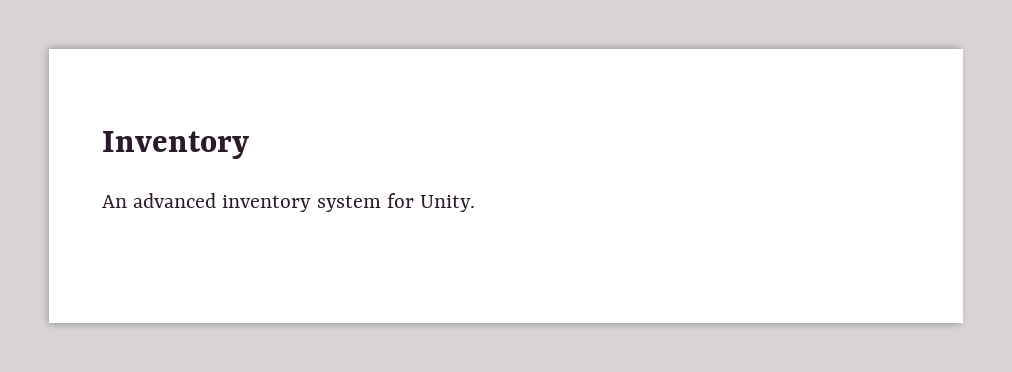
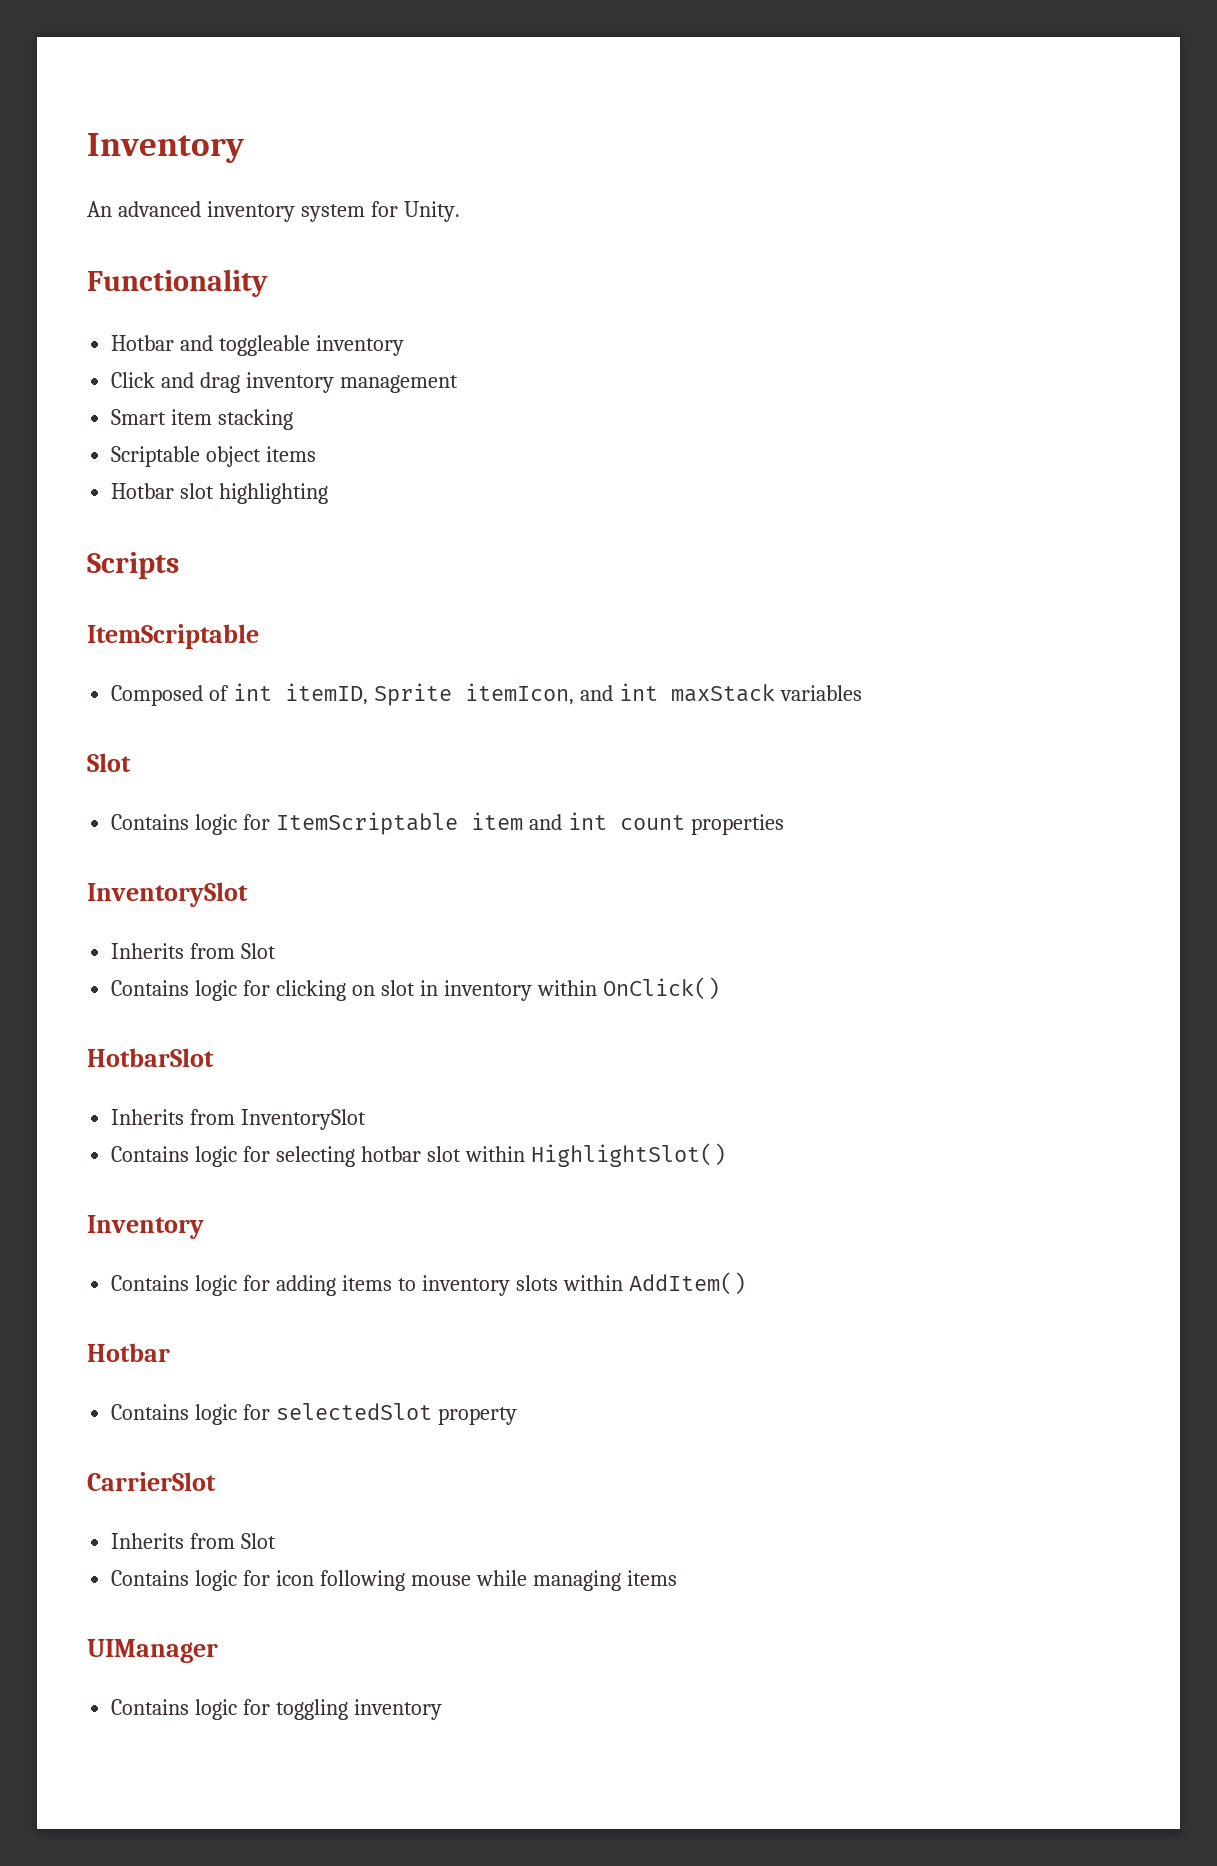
(476, 203) none -> [87,269,268,297] [111,335,405,356] [111,372,458,393] [111,409,294,430] [111,446,317,467] [111,483,329,504] [87,552,179,579] [87,624,259,649] [111,683,862,706] [87,753,131,772] [111,812,784,835] [87,882,248,907] [111,943,277,959] [111,977,720,1001] [87,1048,214,1067] [111,1109,367,1130] [111,1143,726,1167] [87,1215,204,1239] [111,1272,746,1296] [87,1343,170,1362] [111,1403,517,1425] [87,1472,216,1491] [111,1533,277,1549] [111,1570,677,1591] [87,1639,218,1663] [111,1699,442,1720] // Functionality // Hotbar and toggleable inventory // Click and drag inventory management // Smart item stacking // Scriptable object items // Hotbar slot highlighting // Scripts // ItemScriptable // Composed of int itemID, Sprite itemIcon, and int maxStack variables // Slot // Contains logic for ItemScriptable item and int count properties // InventorySlot // Inherits from Slot // Contains logic for clicking on slot in inventory within OnClick() // HotbarSlot // Inherits from InventorySlot // Contains logic for selecting hotbar slot within HighlightSlot() // Inventory // Contains logic for adding items to inventory slots within AddItem() // Hotbar // Contains logic for selectedSlot property // CarrierSlot // Inherits from Slot // Contains logic for icon following mouse while managing items // UIManager // Contains logic for toggling inventory

